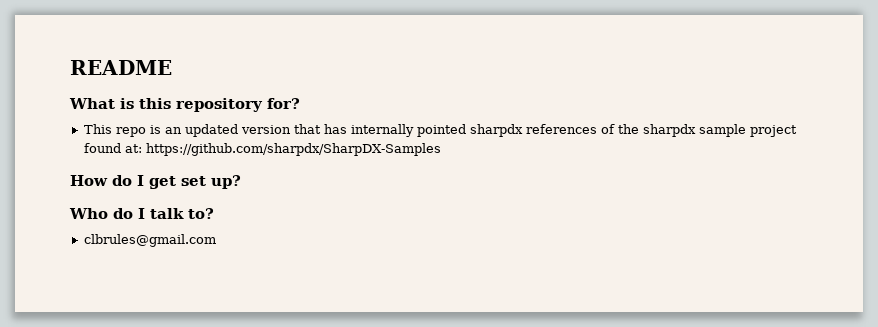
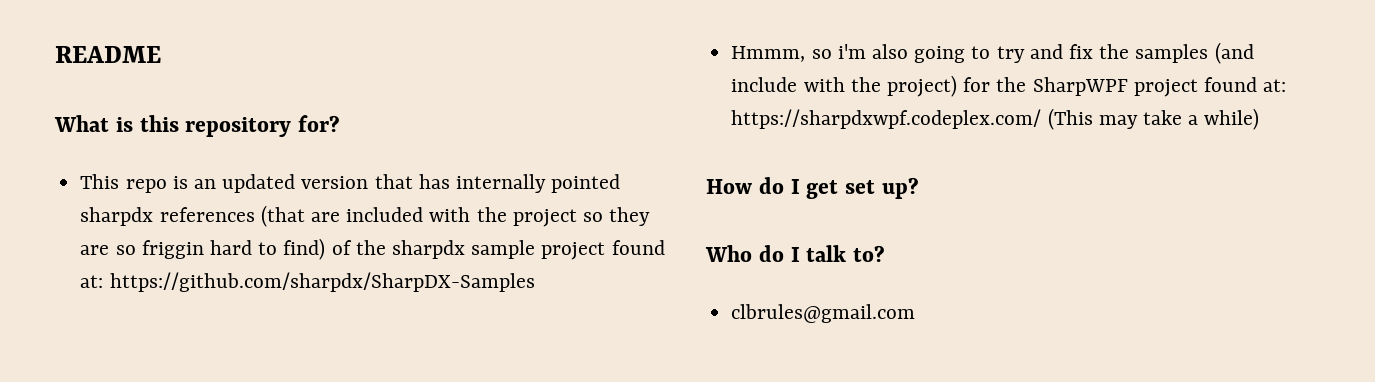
(597, 129) none -> [260,205,651,227] [80,238,326,260] (that are included with the project so they are so friggin hard to find)
(441, 149) none -> [731,42,1254,64] [731,75,1287,97] [731,108,1260,130] // Hmmm, so i'm also going to try and fix the samples (and include with the project) for the SharpWPF project found at: https://sharpdxwpf.codeplex.com/ (This may take a while)

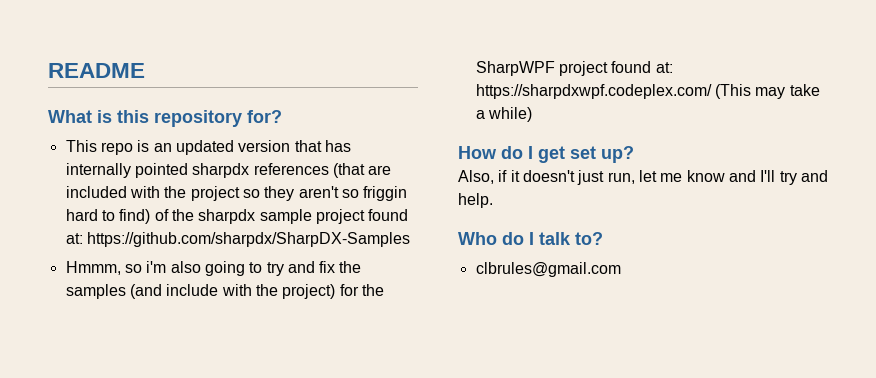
[80,245,110,255] are -> [298,186,339,198] aren't
(919, 188) none -> [458,170,828,185] [458,193,493,208] // Also, if it doesn't just run, let me know and I'll try and help.

